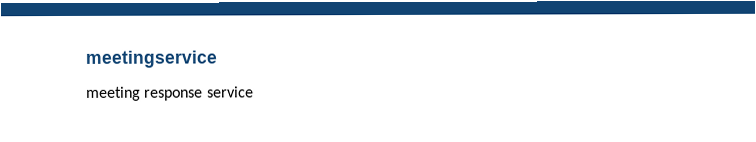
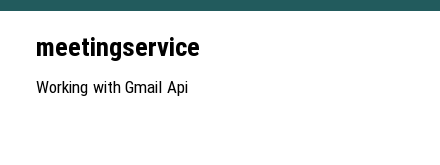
[86,86,254,101] meeting response service -> [36,81,188,96] Working with Gmail Api

